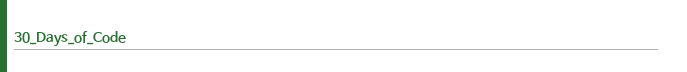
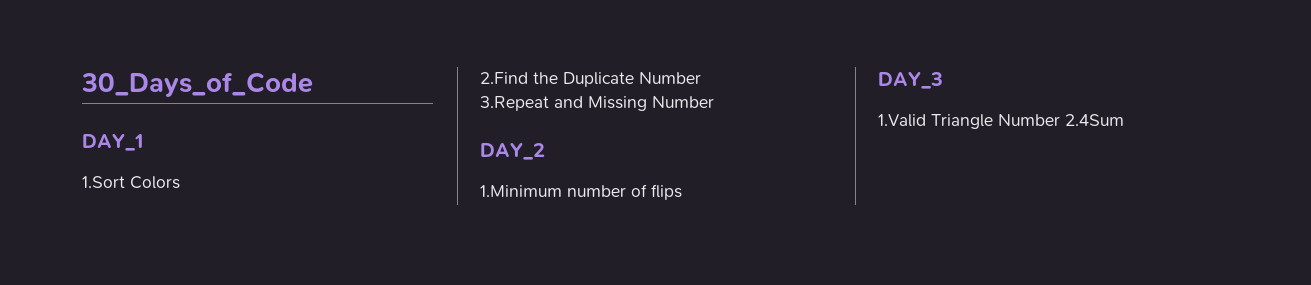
(126, 39) none -> [82,134,143,151] [82,176,180,189] [480,72,701,87] [480,96,714,111] [480,143,545,160] [480,184,682,200] [878,72,943,89] [878,114,1124,129] // DAY_1 // 1.Sort Colors // 2.Find the Duplicate Number // 3.Repeat and Missing Number // DAY_2 // 1.Minimum number of flips // DAY_3 // 1.Valid Triangle Number 2.4Sum

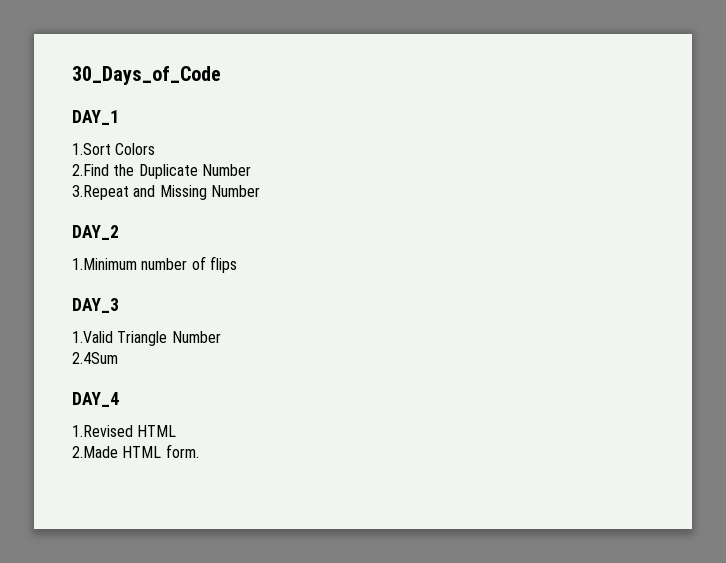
(1060, 120) none -> (221, 337) //
(1124, 120) none -> [72,392,119,407] [72,425,177,437] [72,444,199,458] // DAY_4 // 1.Revised HTML // 2.Made HTML form.

